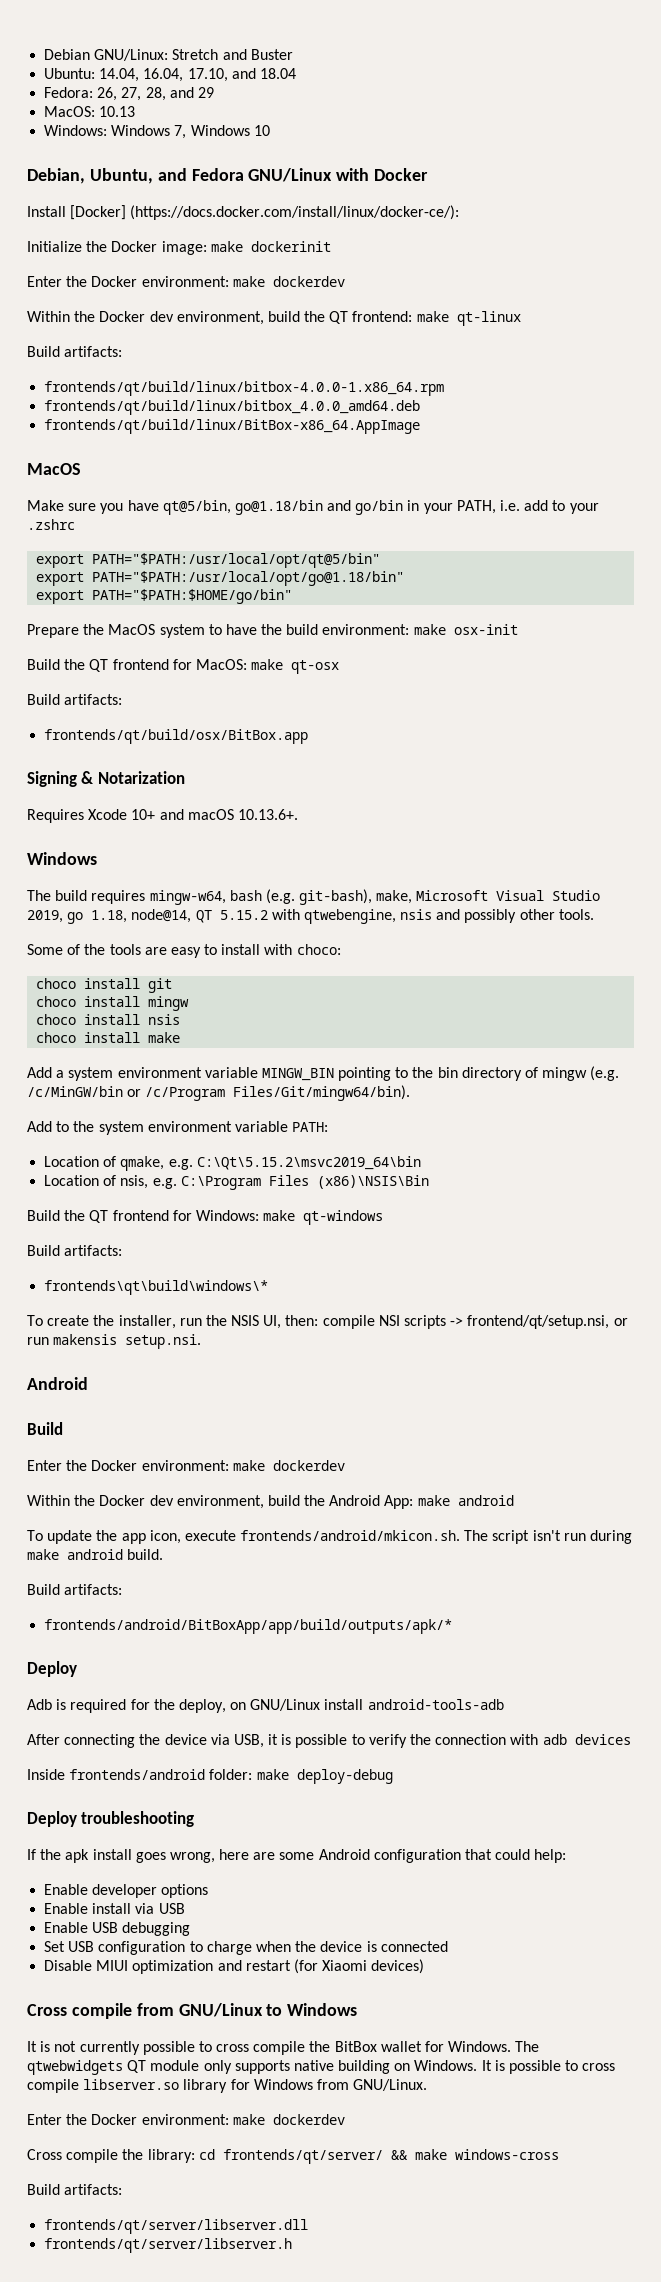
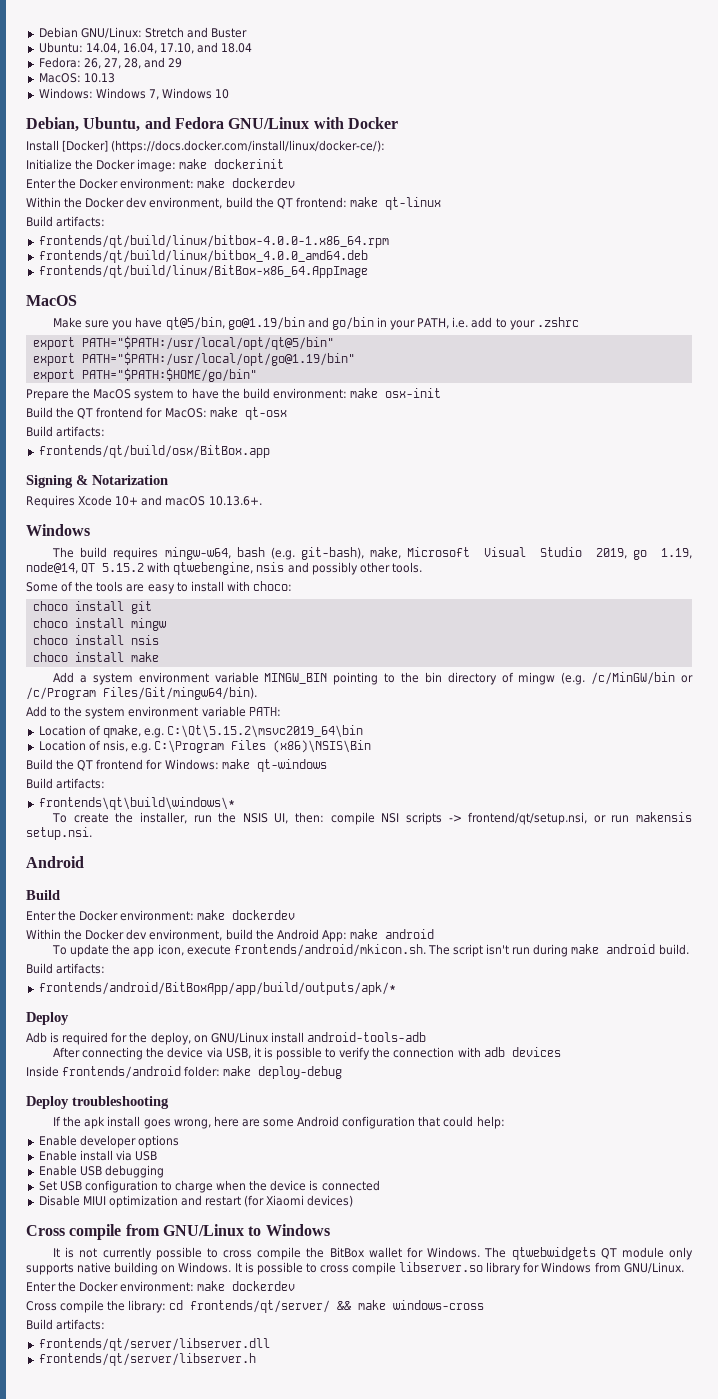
[234,500,323,515] go@1.18/bin -> [227,317,305,330] go@1.19/bin
[92,571,405,586] PATH="$PATH:/usr/local/opt/go@1.18/bin" -> [81,352,355,366] PATH="$PATH:/usr/local/opt/go@1.19/bin"
[91,910,128,923] 1.18, -> [661,548,692,559] 1.19,

